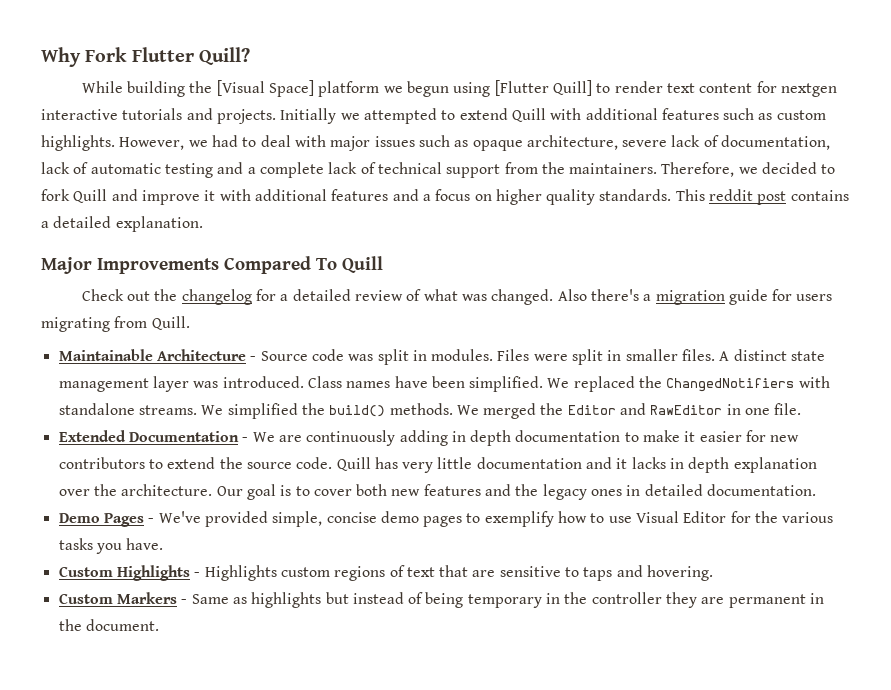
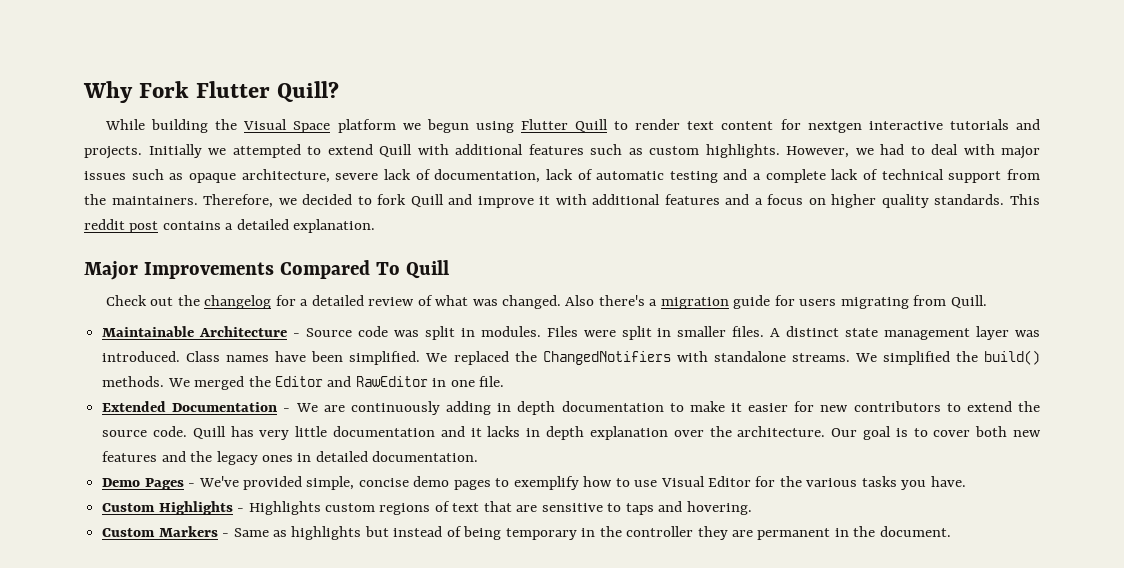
[216,80,314,97] [Visual Space] -> [243,119,331,133] Visual Space
[494,80,592,96] [Flutter Quill] -> [520,119,609,132] Flutter Quill

